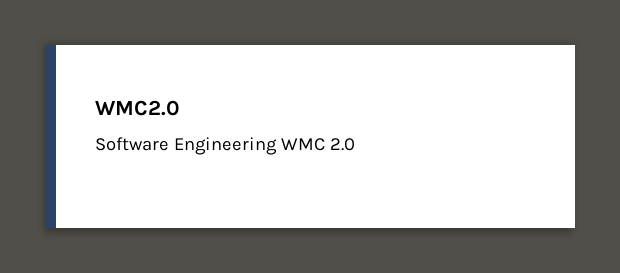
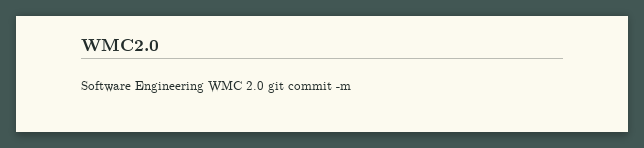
(355, 144) none -> [268,82,351,93] git commit -m

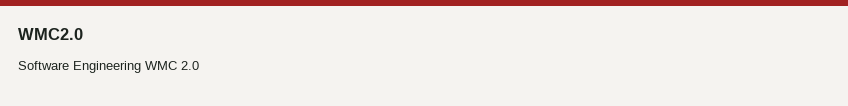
[268,82,351,93] git commit -m -> (199, 65) none

